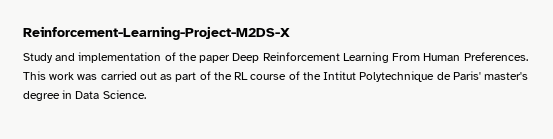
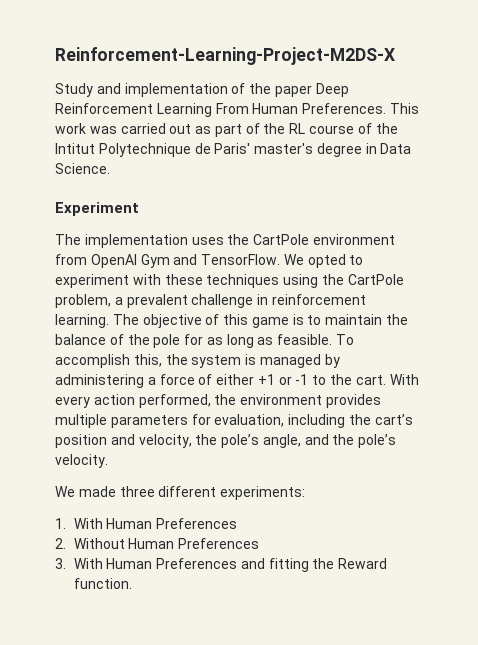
(146, 94) none -> [55,202,139,216] [55,234,395,248] [55,254,364,268] [55,274,404,288] [55,294,366,308] [55,314,409,328] [55,334,355,348] [55,354,340,368] [55,374,419,388] [55,394,381,408] [55,414,413,428] [55,434,397,448] [55,454,108,468] [55,486,306,500] [55,518,238,529] [55,538,260,549] [55,558,388,572] [73,578,132,589] // Experiment // The implementation uses the CartPole environment from OpenAI Gym and TensorFlow. We opted to experiment with these techniques using the CartPole problem, a prevalent challenge in reinforcement learning. The objective of this game is to maintain the balance of the pole for as long as feasible. To accomplish this, the system is managed by administering a force of either +1 or -1 to the cart. With every action performed, the environment provides multiple parameters for evaluation, including the cart’s position and velocity, the pole’s angle, and the pole’s velocity. // We made three different experiments: // 1. With Human Preferences // 2. Without Human Preferences // 3. With Human Preferences and fitting the Reward function.

